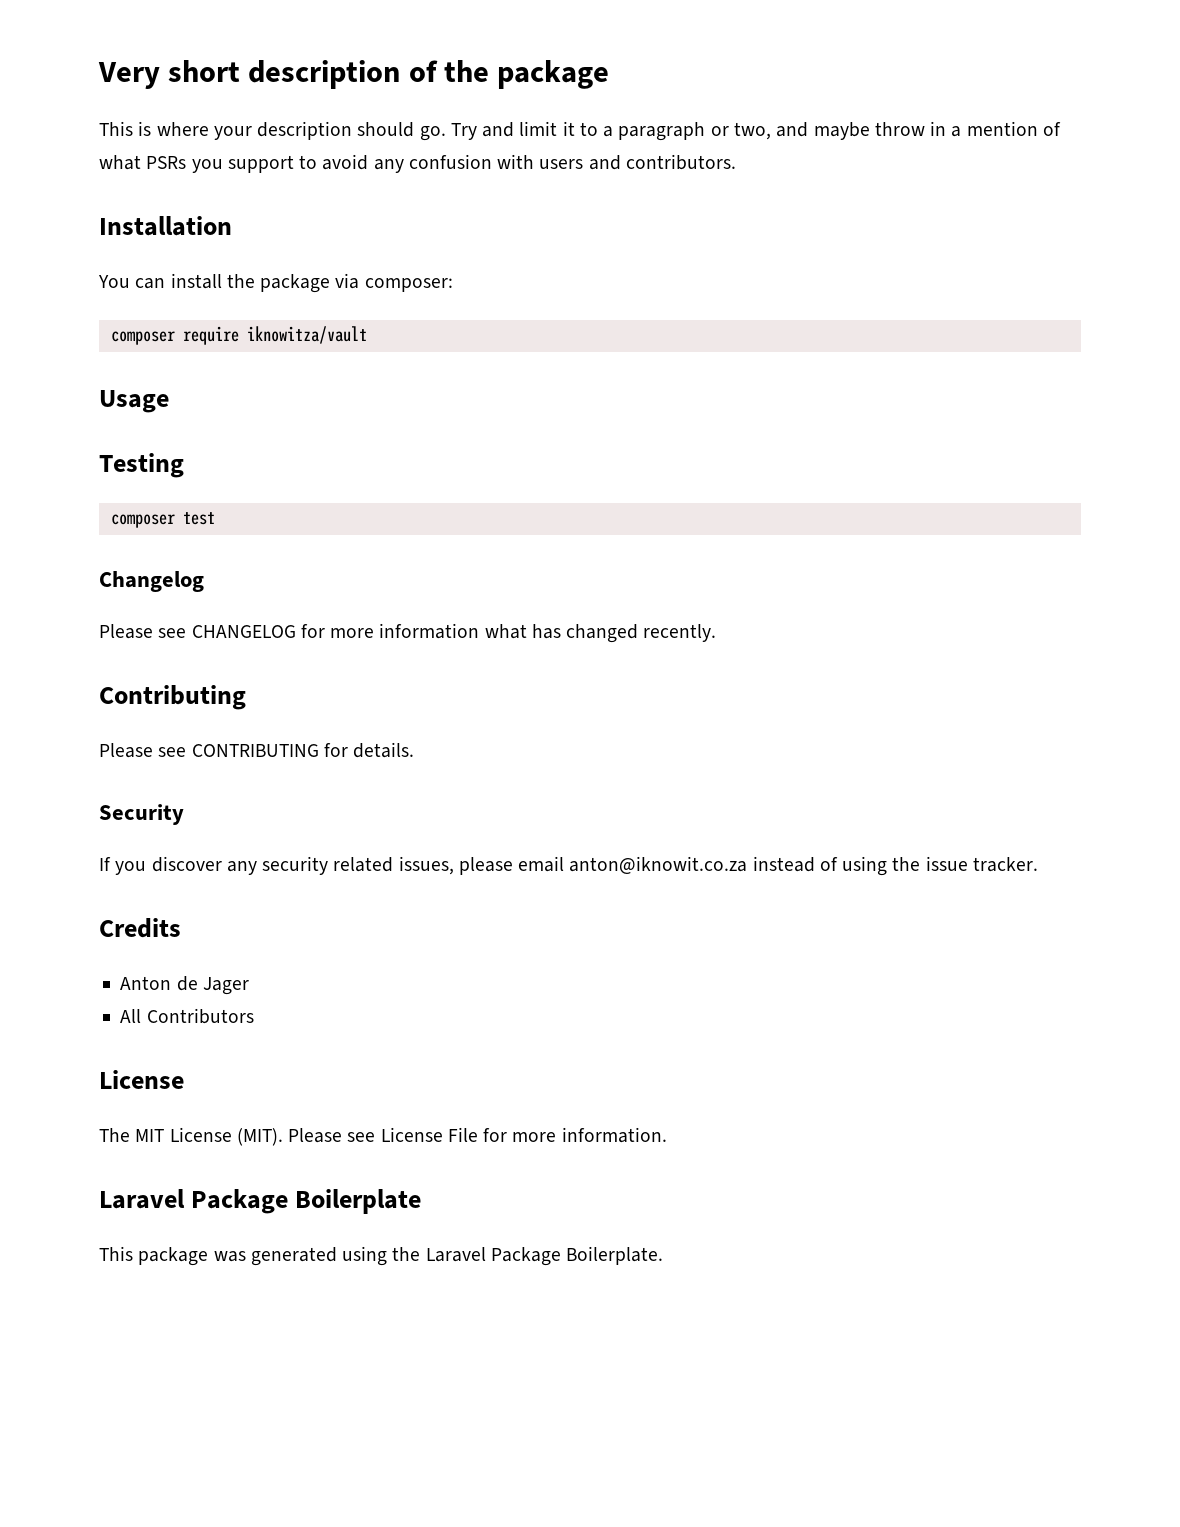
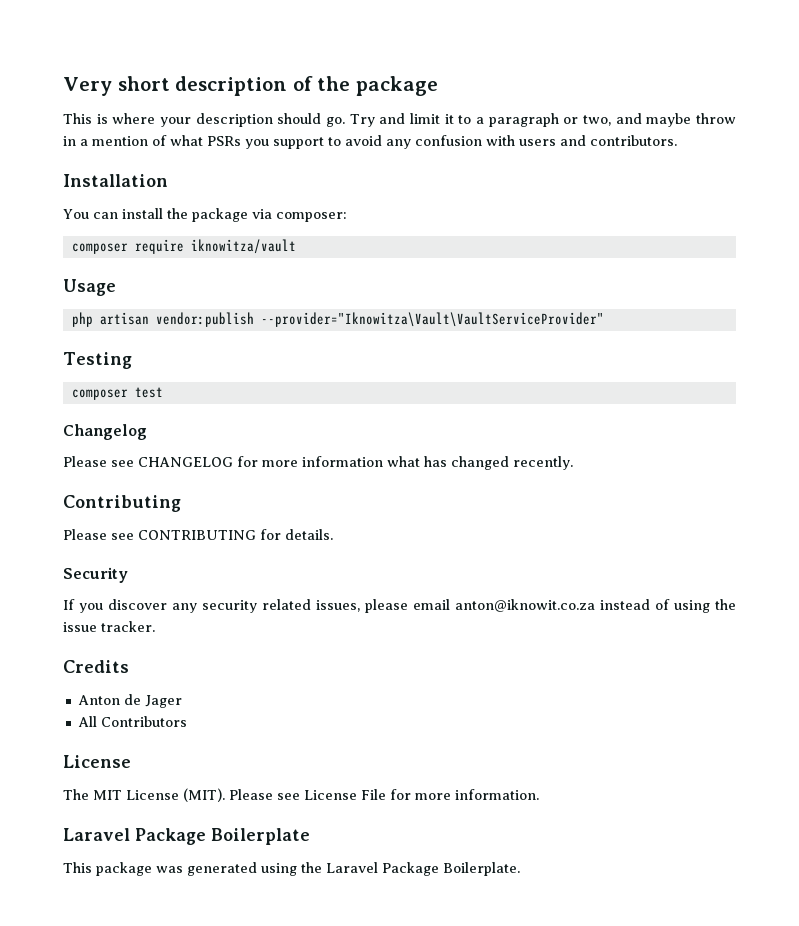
(169, 401) none -> [71,312,604,327] // php artisan vendor:publish --provider="Iknowitza\Vault\VaultServiceProvider"

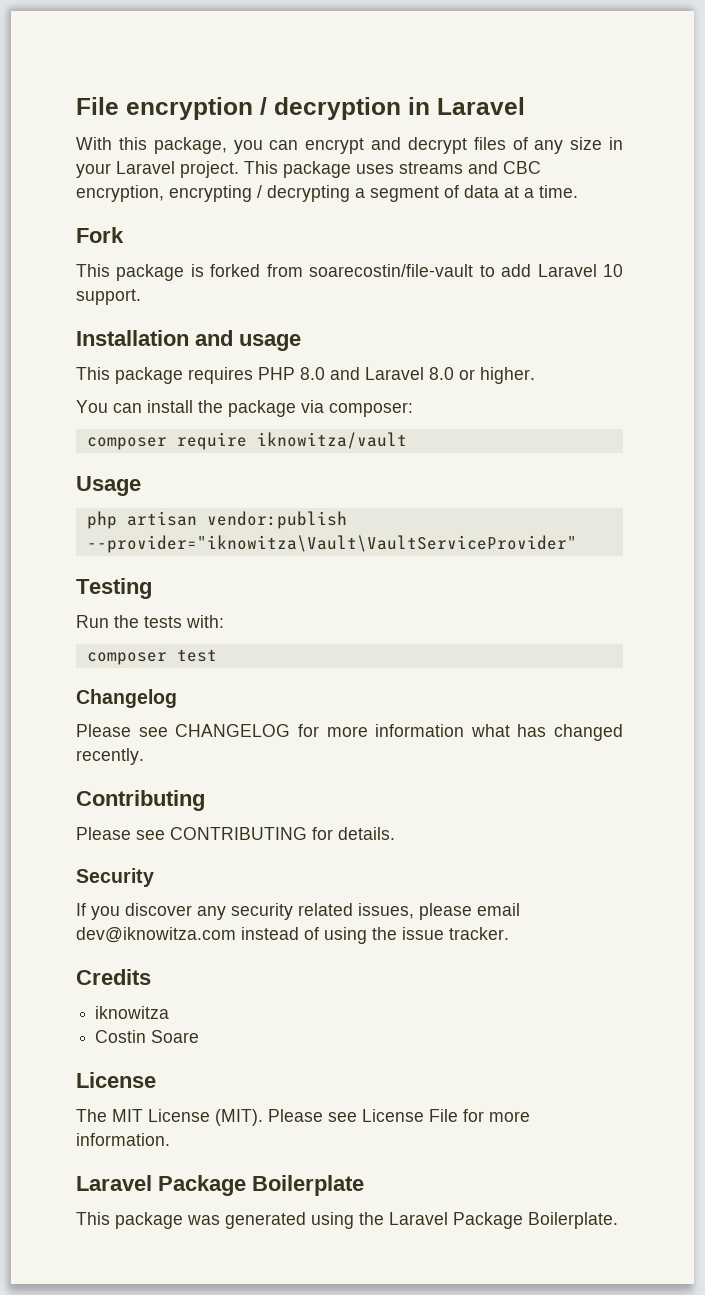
[63,76,438,96] [63,113,736,127] [63,135,677,149] [63,174,168,187] Very short description of the package // This is where your description should go. Try and limit it to a paragraph or two, and maybe throw in a mention of what PSRs you support to avoid any confusion with users and contributors. // Installation -> [76,97,525,120] [76,137,623,154] [76,161,541,178] [76,185,578,202] [76,227,124,243] [76,264,624,281] [76,289,141,305] [76,330,301,351] [76,367,535,384] File encryption / decryption in Laravel // With this package, you can encrypt and decrypt files of any size in your Laravel project. This package uses streams and CBC encryption, encrypting / decrypting a segment of data at a time. // Fork // This package is forked from soarecostin/file-vault to add Laravel 10 support. // Installation and usage // This package requires PHP 8.0 and Laravel 8.0 or higher.
[260,312,604,327] --provider="Iknowitza\Vault\VaultServiceProvider" -> [86,535,577,553] --provider="iknowitza\Vault\VaultServiceProvider"
(132, 360) none -> [76,615,224,628] // Run the tests with:
[455,599,595,612] anton@iknowit.co.za -> [76,927,236,943] dev@iknowitza.com
[77,694,182,708] [77,716,187,727] Anton de Jager // All Contributors -> [95,1006,170,1019] [95,1030,200,1043] iknowitza // Costin Soare

